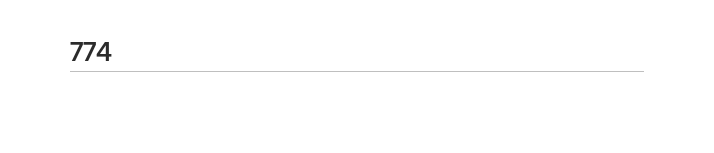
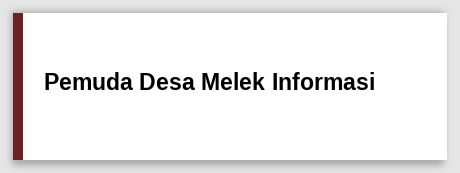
[70,42,112,61] 774 -> [44,72,375,90] Pemuda Desa Melek Informasi

